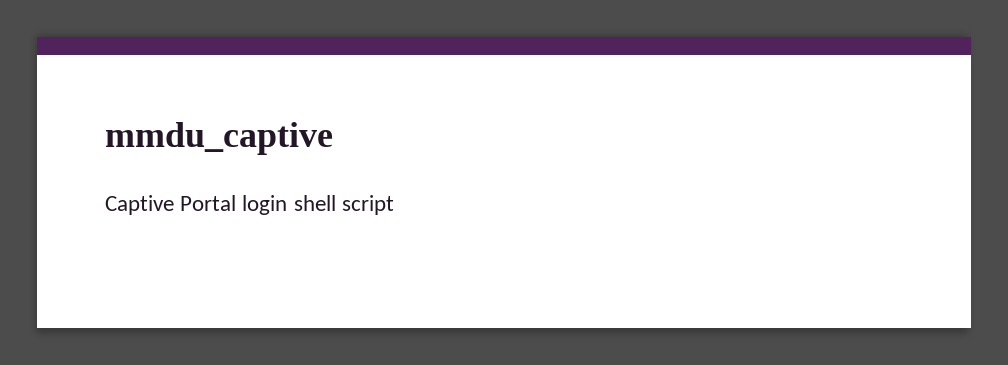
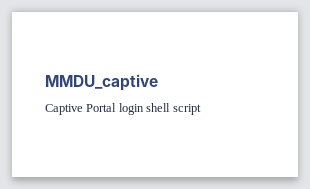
[105,122,333,155] mmdu_captive -> [45,74,158,91] MMDU_captive

